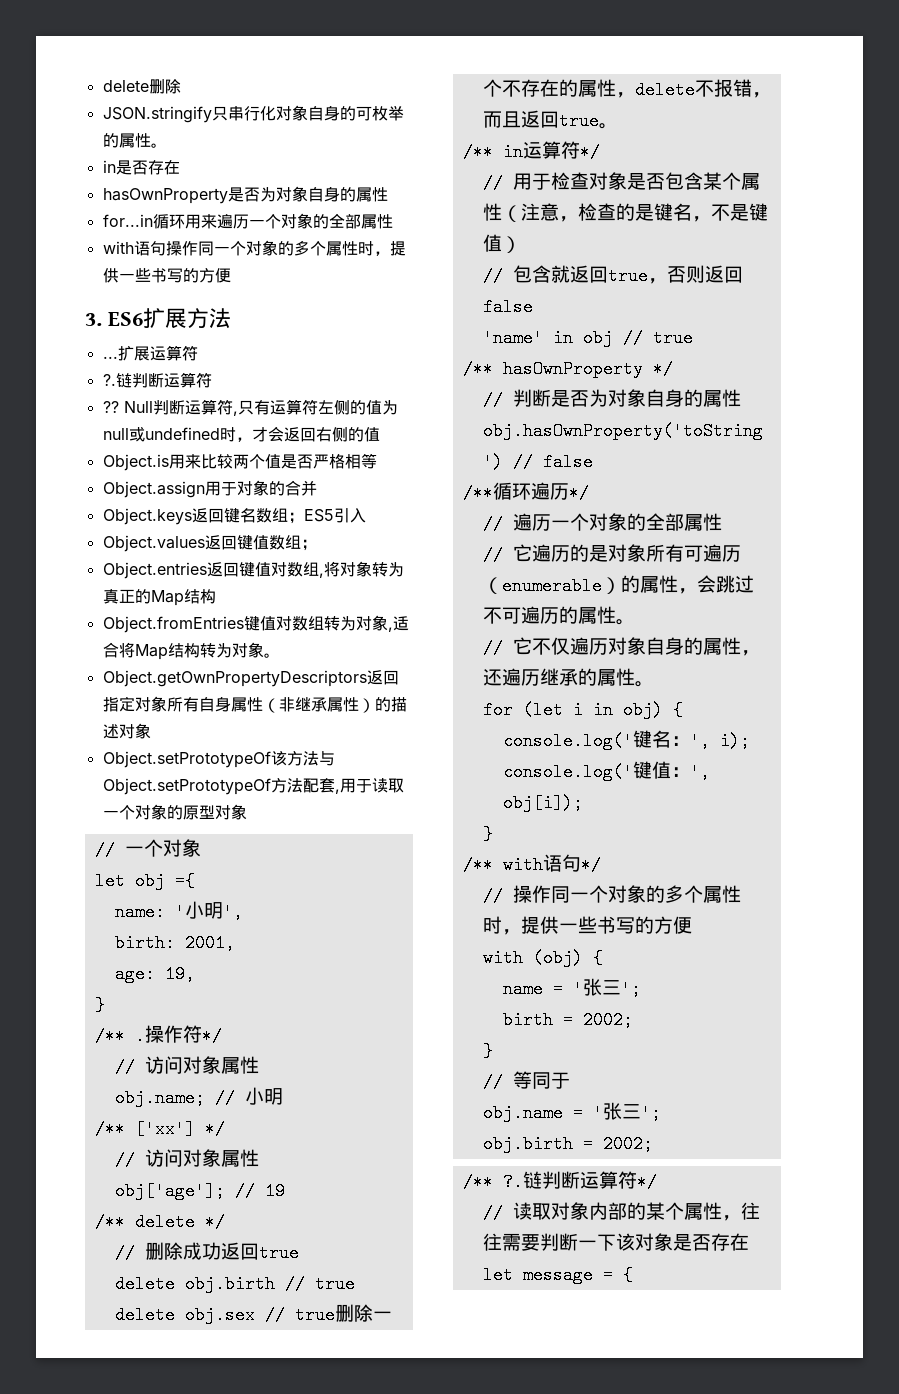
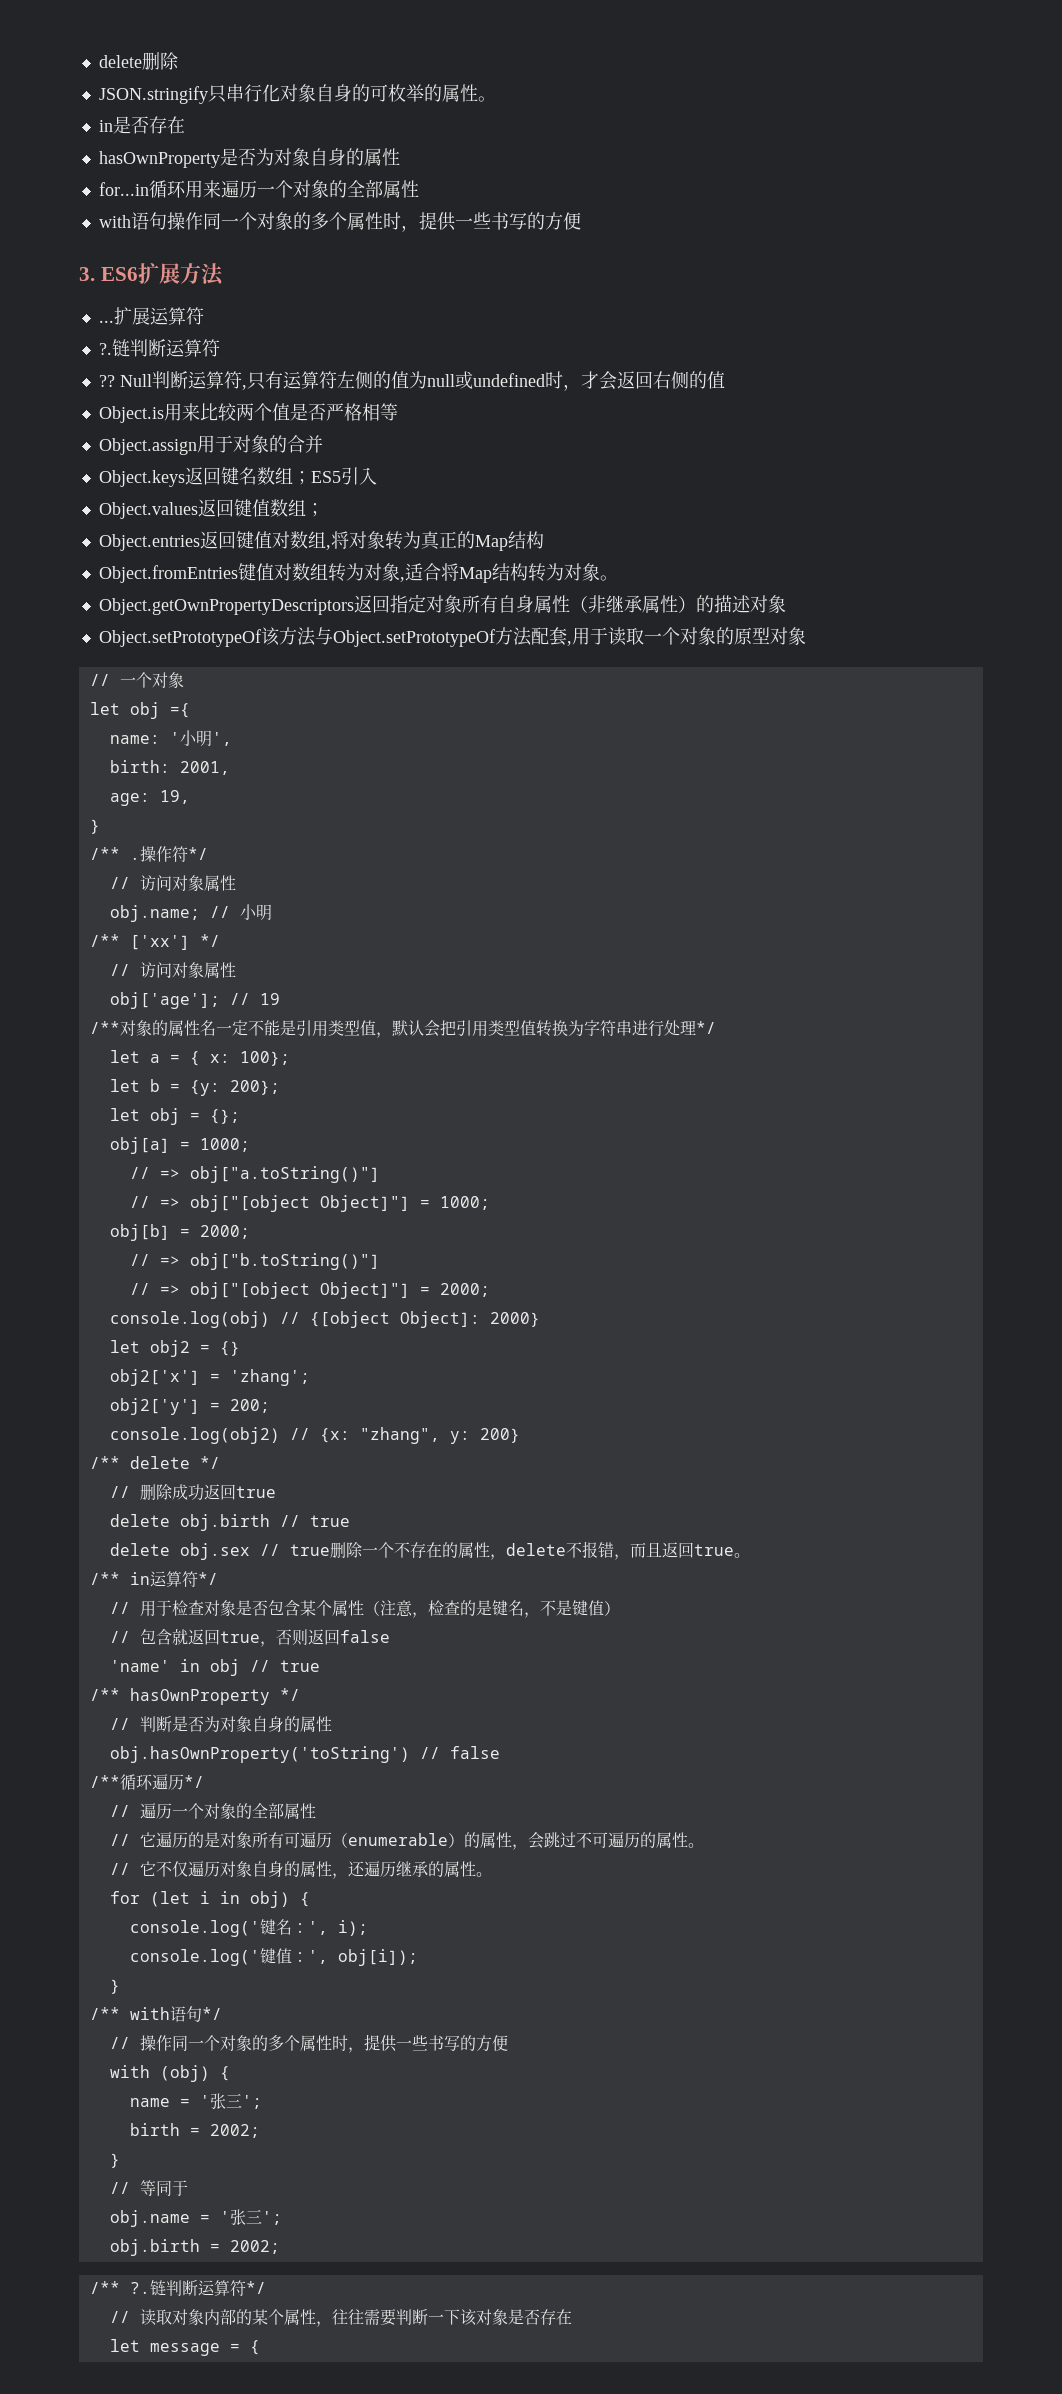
(285, 1191) none -> [89,1020,716,1038] [109,1050,290,1066] [109,1079,280,1096] [109,1108,240,1125] [109,1137,250,1154] [129,1166,380,1183] [129,1195,490,1212] [109,1224,250,1241] [129,1253,380,1270] [129,1282,490,1299] [109,1311,540,1328] [109,1340,240,1357] [109,1369,310,1386] [109,1398,270,1415] [109,1427,520,1444] // /**对象的属性名一定不能是引用类型值，默认会把引用类型值转换为字符串进行处理*/ // let a = { x: 100}; // let b = {y: 200}; // let obj = {}; // obj[a] = 1000; // // => obj["a.toString()"] // // => obj["[object Object]"] = 1000; // obj[b] = 2000; // // => obj["b.toString()"] // // => obj["[object Object]"] = 2000; // console.log(obj) // {[object Object]: 2000} // let obj2 = {} // obj2['x'] = 'zhang'; // obj2['y'] = 200; // console.log(obj2) // {x: "zhang", y: 200}

